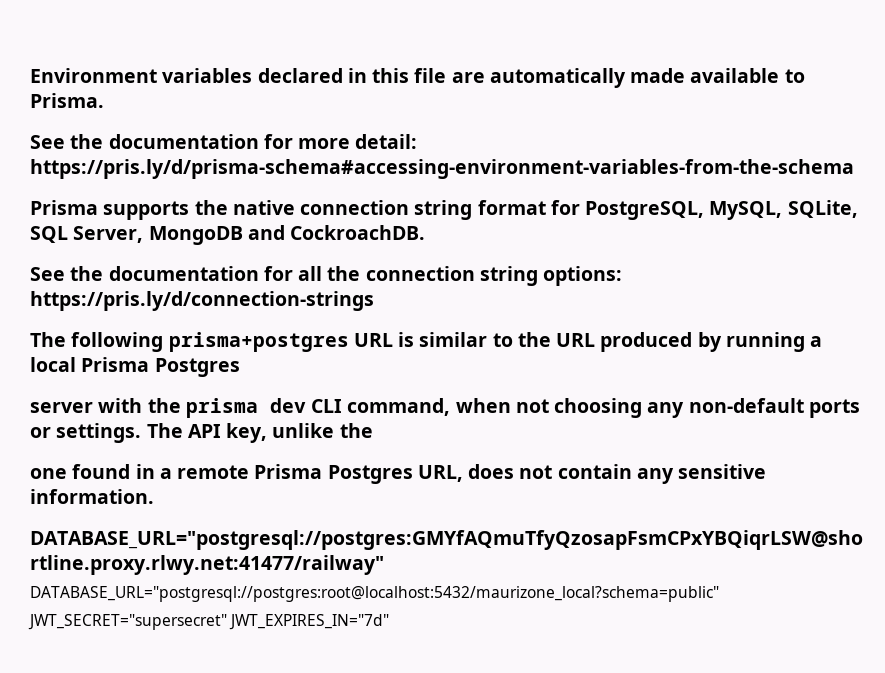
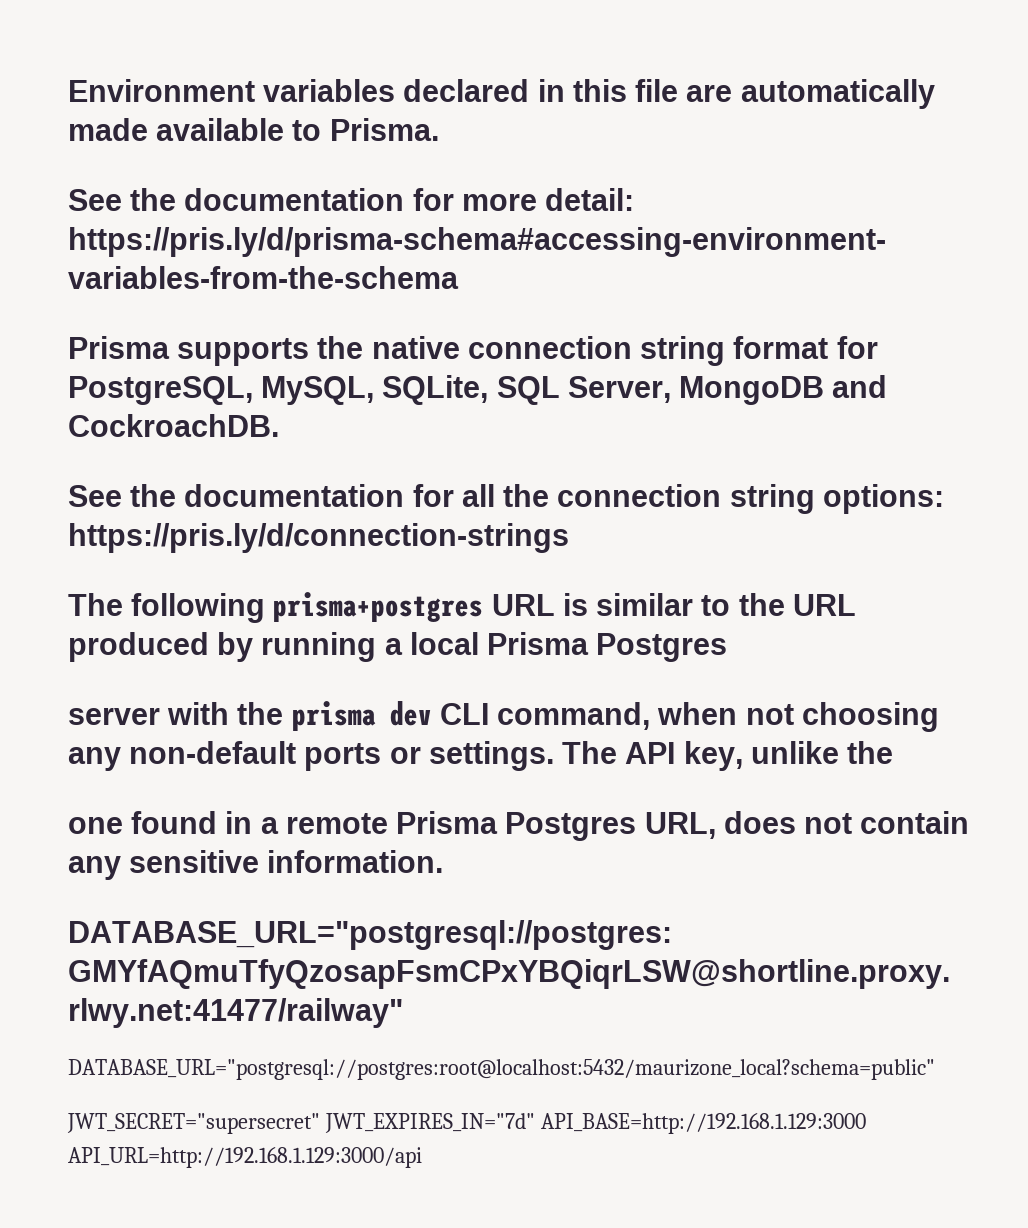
(390, 622) none -> [540,1113,866,1134] [68,1147,422,1168] API_BASE=http://192.168.1.129:3000 API_URL=http://192.168.1.129:3000/api

